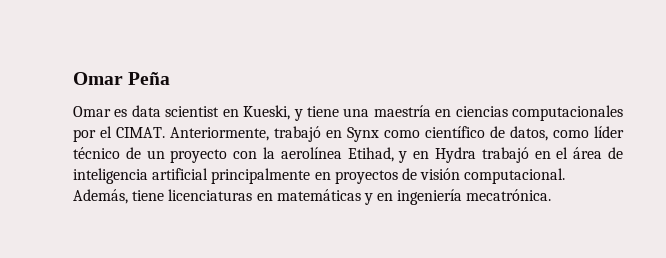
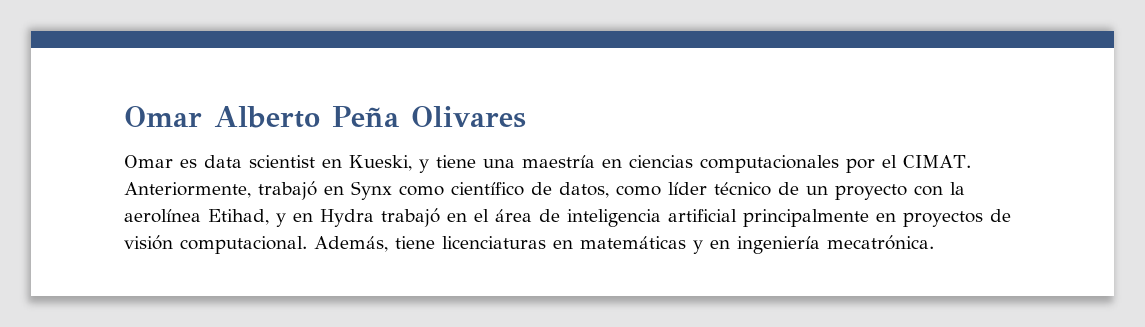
[73,72,123,85] Omar -> [124,106,320,128] Omar Alberto
(171, 78) none -> [410,106,526,128] Olivares

